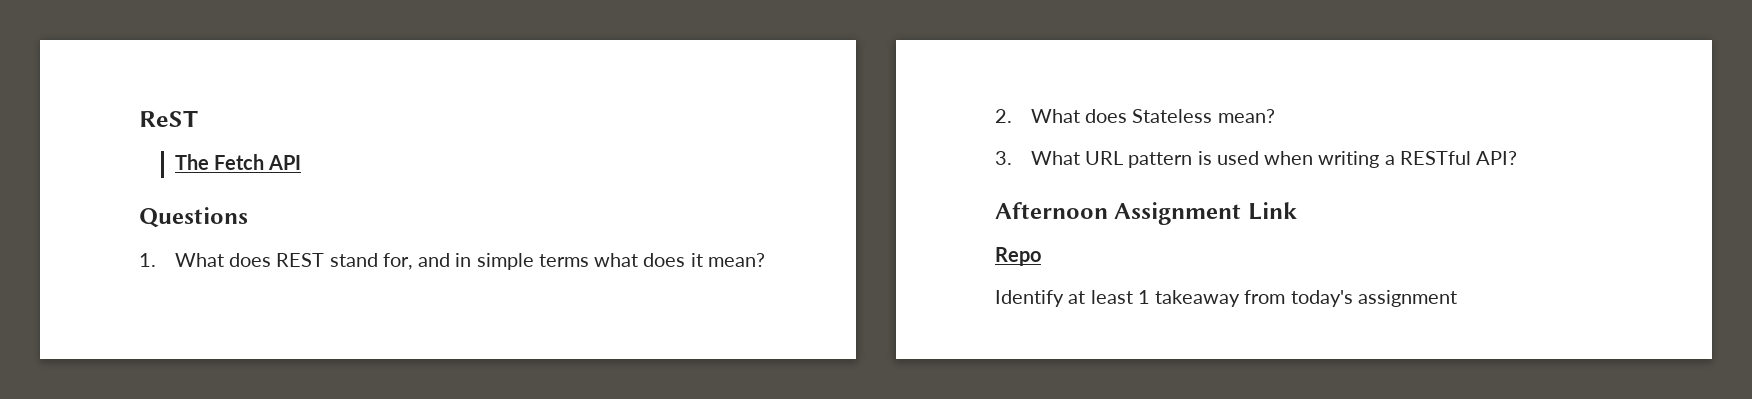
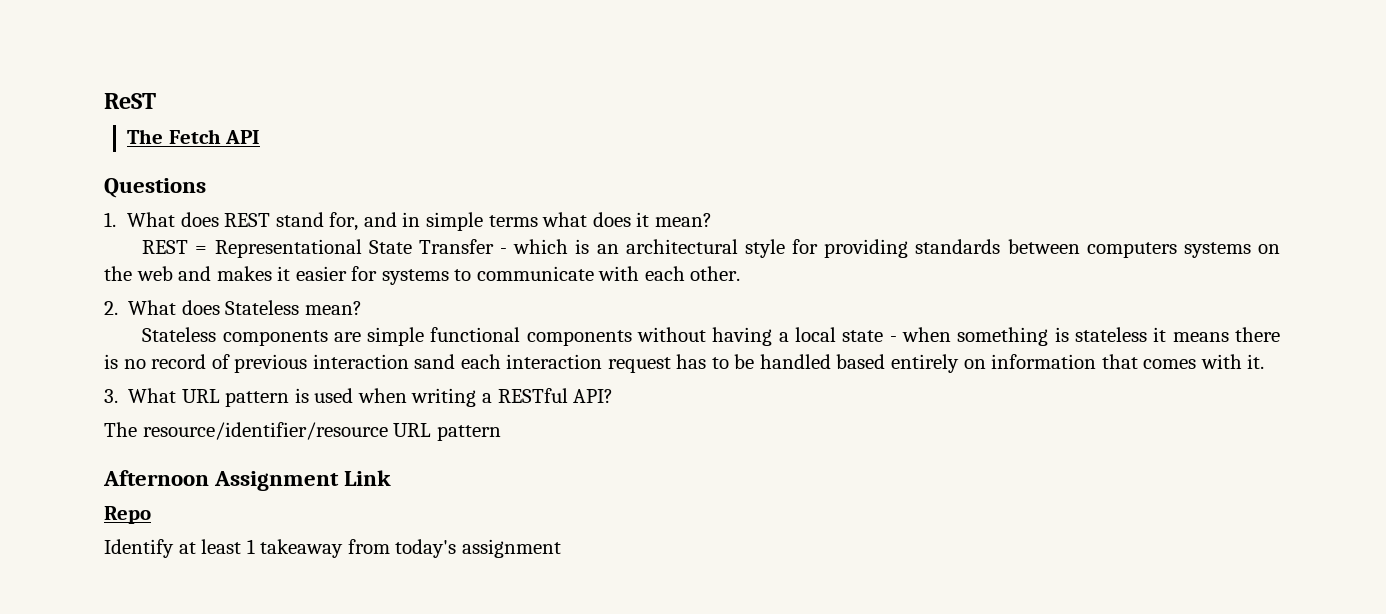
(765, 260) none -> [142,239,1280,258] [104,266,741,285] // REST = Representational State Transfer - which is an architectural style for providing standards between computers systems on the web and makes it easier for systems to communicate with each other.
(1275, 116) none -> [142,327,1281,346] [104,354,1265,373] // Stateless components are simple functional components without having a local state - when something is stateless it means there is no record of previous interaction sand each interaction request has to be handled based entirely on information that comes with it.
(1518, 158) none -> [104,422,501,441] // The resource/identifier/resource URL pattern

